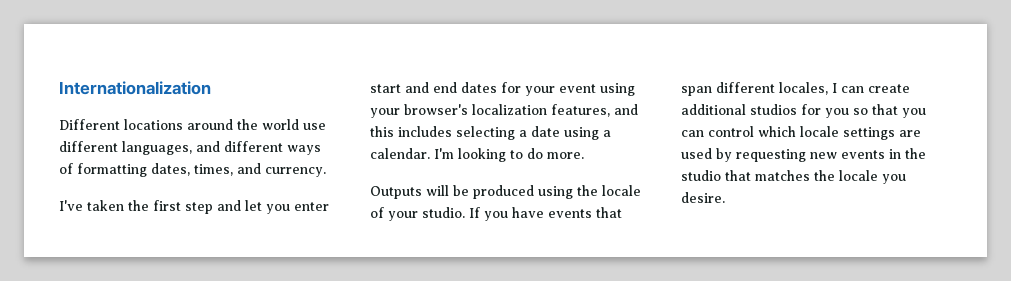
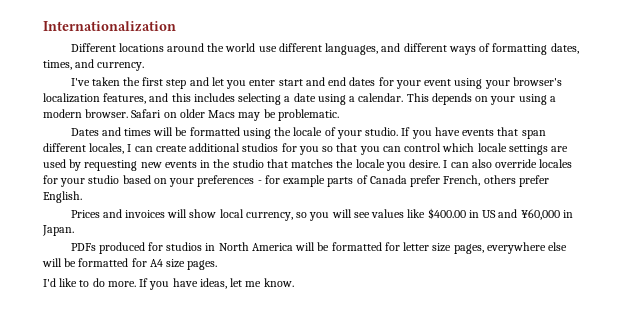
[434,148,584,162] [370,185,534,199] I'm looking to do more. // Outputs will be produced -> [406,93,556,105] [43,109,339,121] [70,127,240,136] This depends on your using a modern browser. Safari on older Macs may be problematic. // Dates and times will be formatted
(725, 197) none -> [443,159,573,168] [43,175,549,187] [43,191,82,203] [70,208,573,221] [42,225,74,236] [70,242,568,254] [42,258,218,270] [43,278,294,290] I can also override locales for your studio based on your preferences - for example parts of Canada prefer French, others prefer English. // Prices and invoices will show local currency, so you will see values like $400.00 in US and ¥60,000 in Japan. // PDFs produced for studios in North America will be formatted for letter size pages, everywhere else will be formatted for A4 size pages. // I'd like to do more. If you have ideas, let me know.

